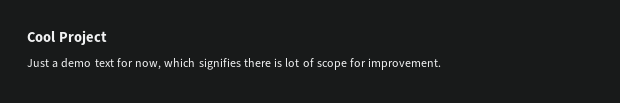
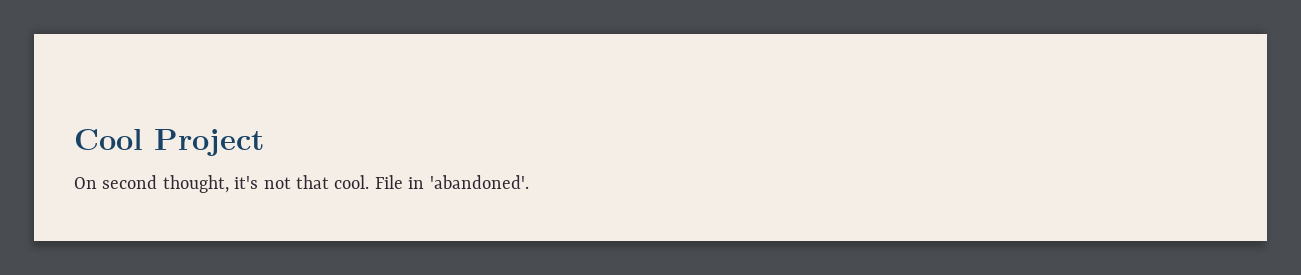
[27,58,442,70] Just a demo text for now, which signifies there is lot of scope for improvement. -> [74,175,529,193] On second thought, it's not that cool. File in 'abandoned'.

